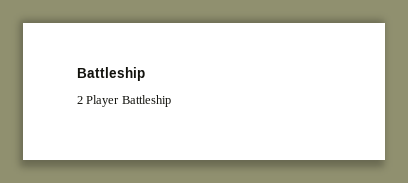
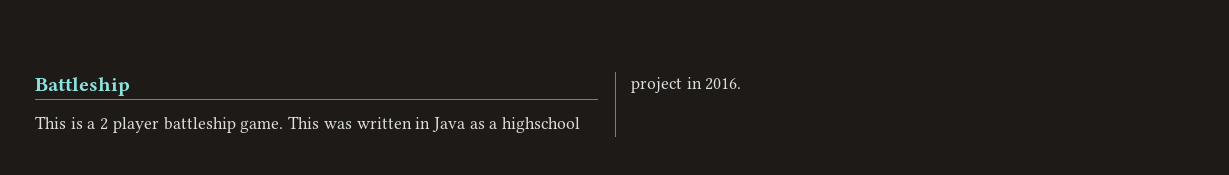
[77,95,171,107] 2 Player Battleship -> [35,116,581,133] [631,77,742,93] This is a 2 player battleship game. This was written in Java as a highschool project in 2016.

